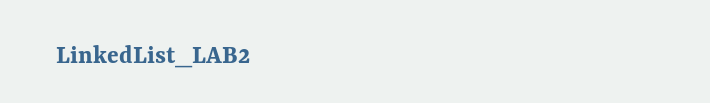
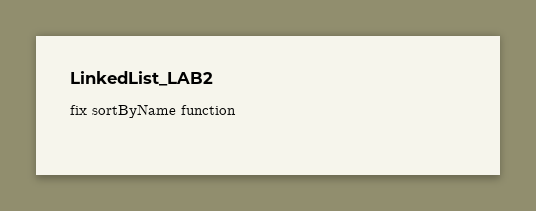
(250, 56) none -> [70,104,236,118] // fix sortByName function

